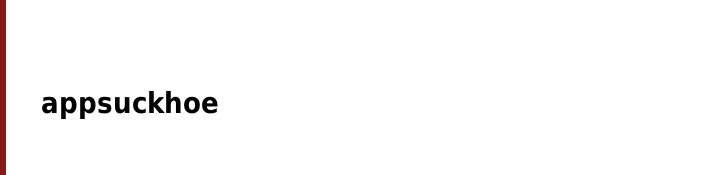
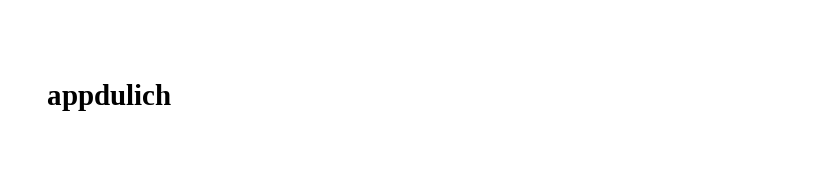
[41,90,219,120] appsuckhoe -> [47,84,171,111] appdulich

